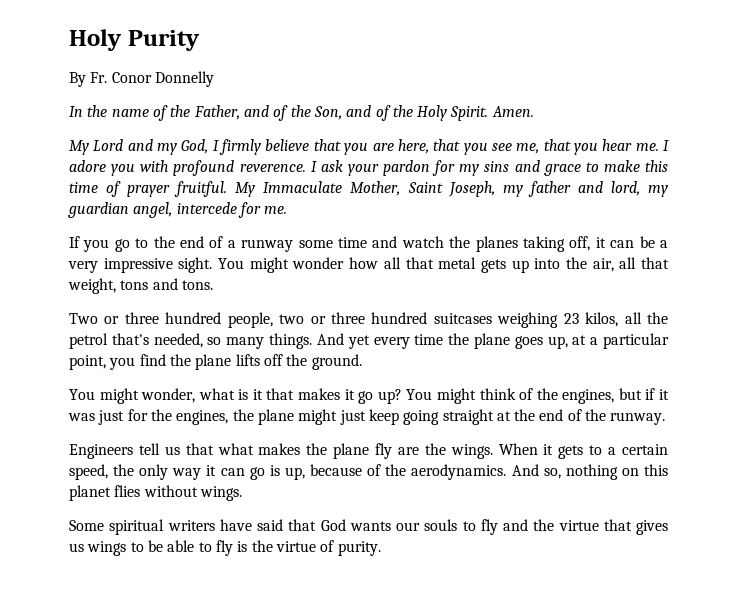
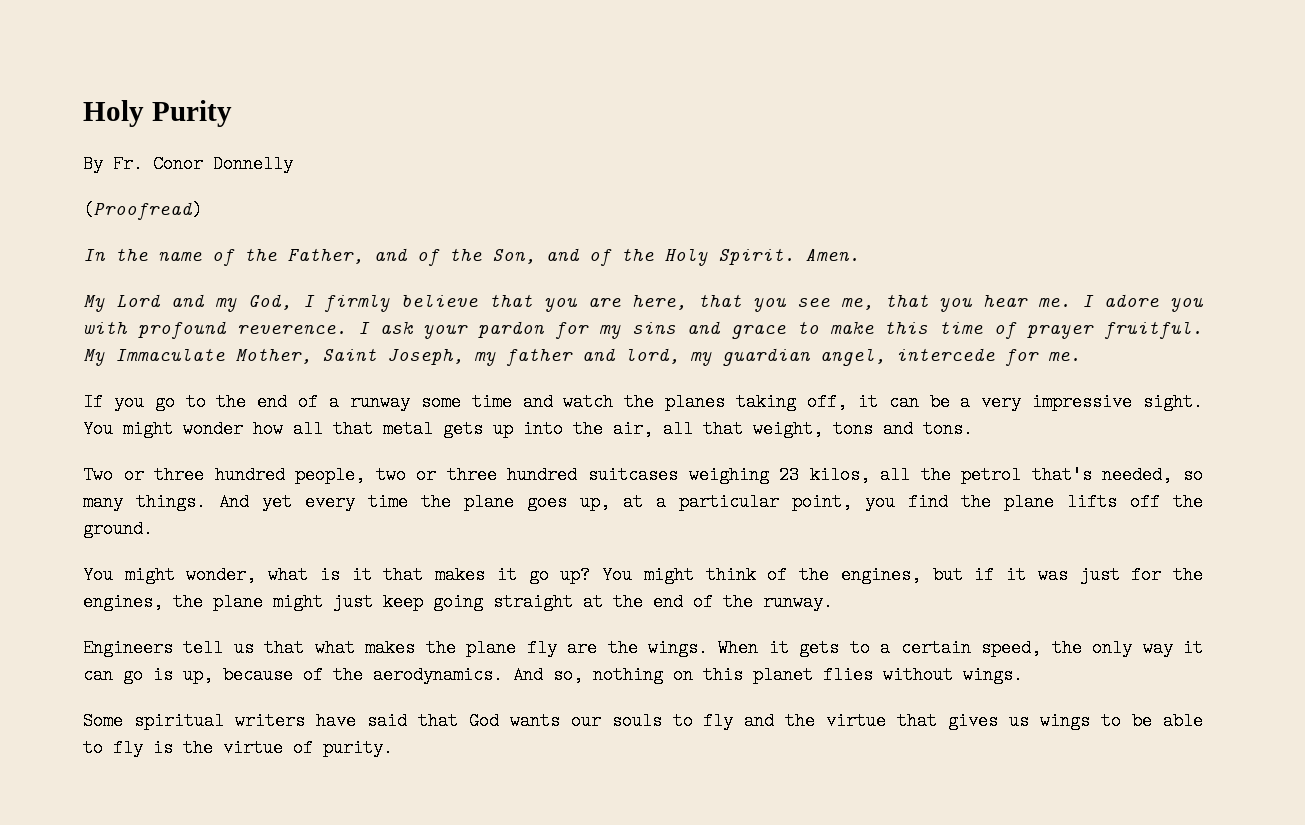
(214, 79) none -> [83,201,202,220] // (Proofread)

